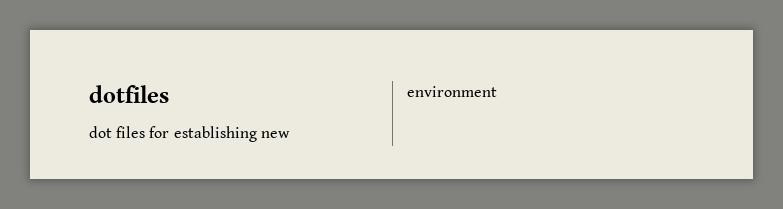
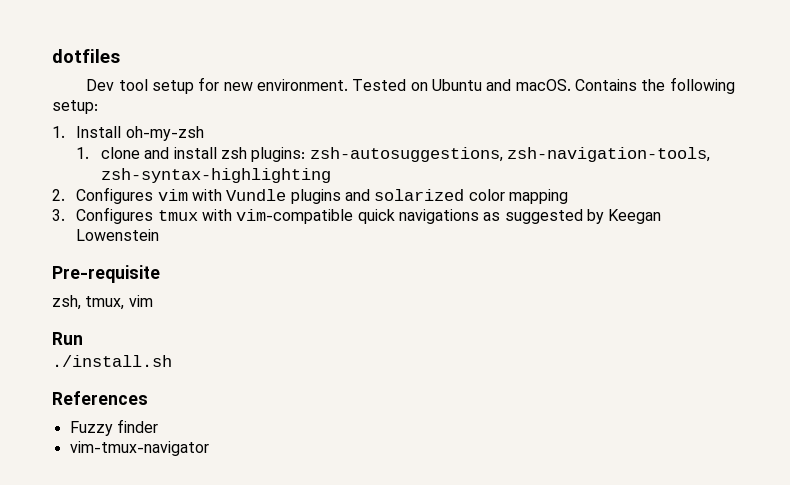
[89,126,290,142] [407,86,497,97] dot files for establishing new environment -> [86,77,735,94] [52,100,98,114] [52,126,204,141] [76,147,710,162] [100,168,331,183] [52,187,569,204] [52,207,662,224] [76,229,160,241] [52,265,160,283] [52,295,153,310] [52,332,83,345] [52,355,172,367] [52,391,148,405] [69,419,158,436] [69,441,209,456] Dev tool setup for new environment. Tested on Ubuntu and macOS. Contains the following setup: // 1. Install oh-my-zsh // 1. clone and install zsh plugins: zsh-autosuggestions, zsh-navigation-tools, zsh-syntax-highlighting // 2. Configures vim with Vundle plugins and solarized color mapping // 3. Configures tmux with vim-compatible quick navigations as suggested by Keegan Lowenstein // Pre-requisite // zsh, tmux, vim // Run // ./install.sh // References // Fuzzy finder // vim-tmux-navigator

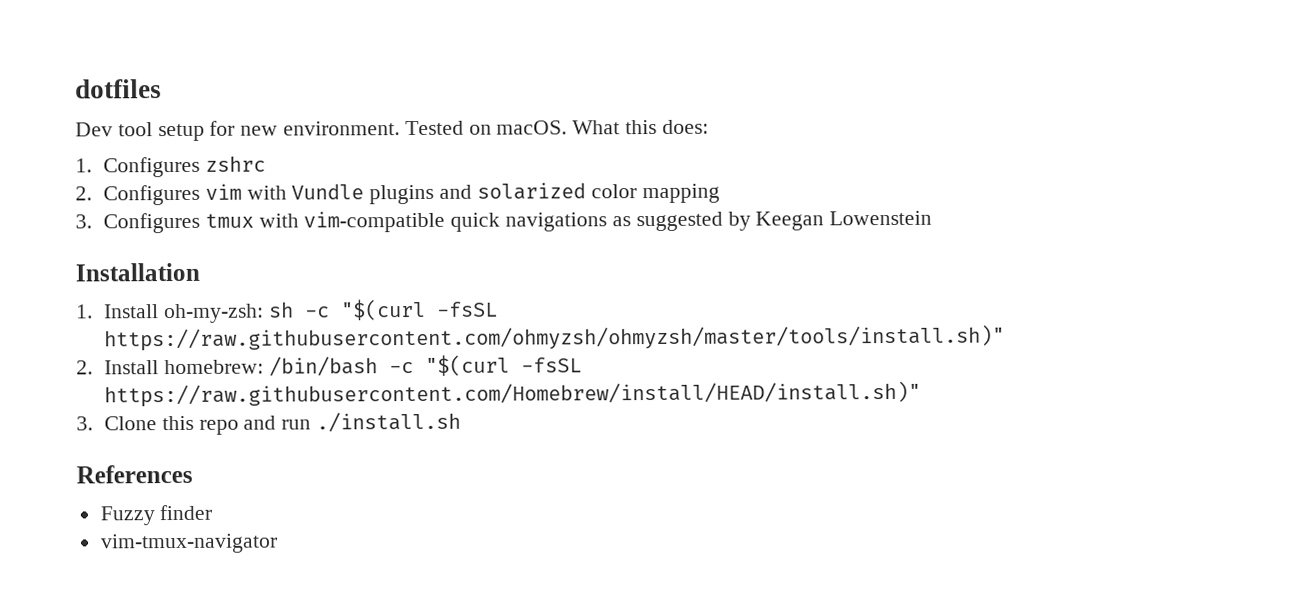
[431,77,735,94] [52,100,98,114] [52,126,204,141] [76,147,710,162] [100,168,331,183] Ubuntu and macOS. Contains the following setup: // 1. Install oh-my-zsh // 1. clone and install zsh plugins: zsh-autosuggestions, zsh-navigation-tools, zsh-syntax-highlighting -> [496,119,709,135] [75,155,266,178] macOS. What this does: // 1. Configures zshrc
[52,265,160,283] [52,295,153,310] [52,332,83,345] Pre-requisite // zsh, tmux, vim // Run // -> [75,262,200,282] [76,298,498,324] [104,324,1006,352] [76,354,582,377] [104,380,922,408] [76,415,312,435] Installation // 1. Install oh-my-zsh: sh -c "$(curl -fsSL https://raw.githubusercontent.com/ohmyzsh/ohmyzsh/master/tools/install.sh)" // 2. Install homebrew: /bin/bash -c "$(curl -fsSL https://raw.githubusercontent.com/Homebrew/install/HEAD/install.sh)" // 3. Clone this repo and run

